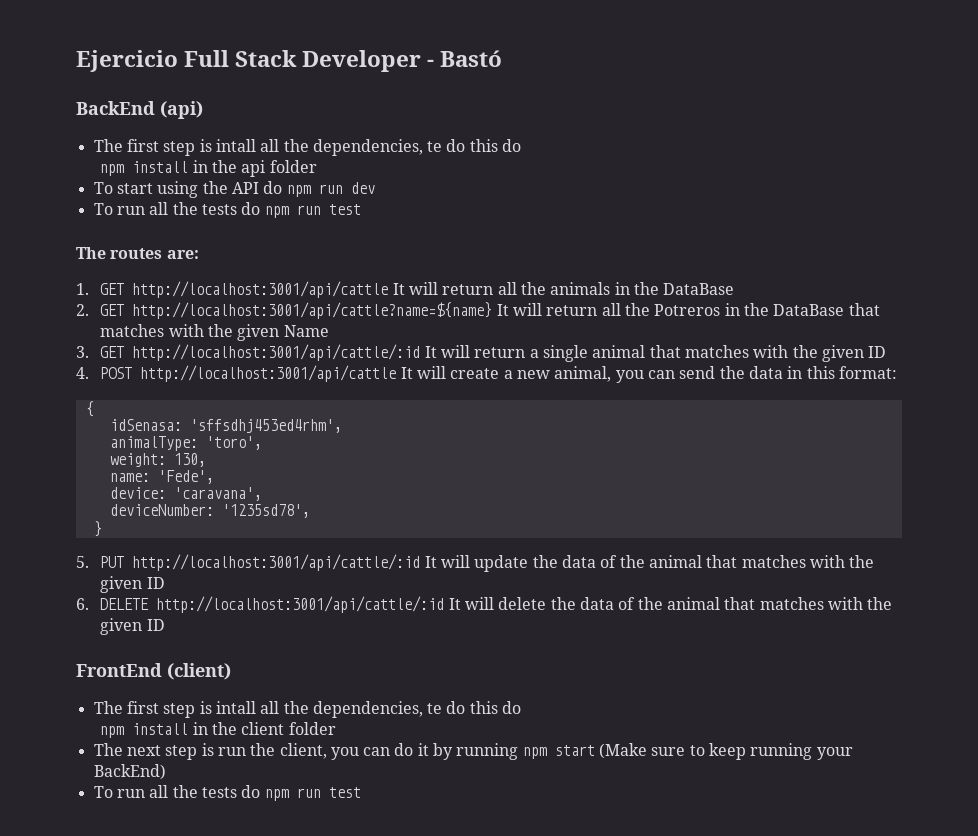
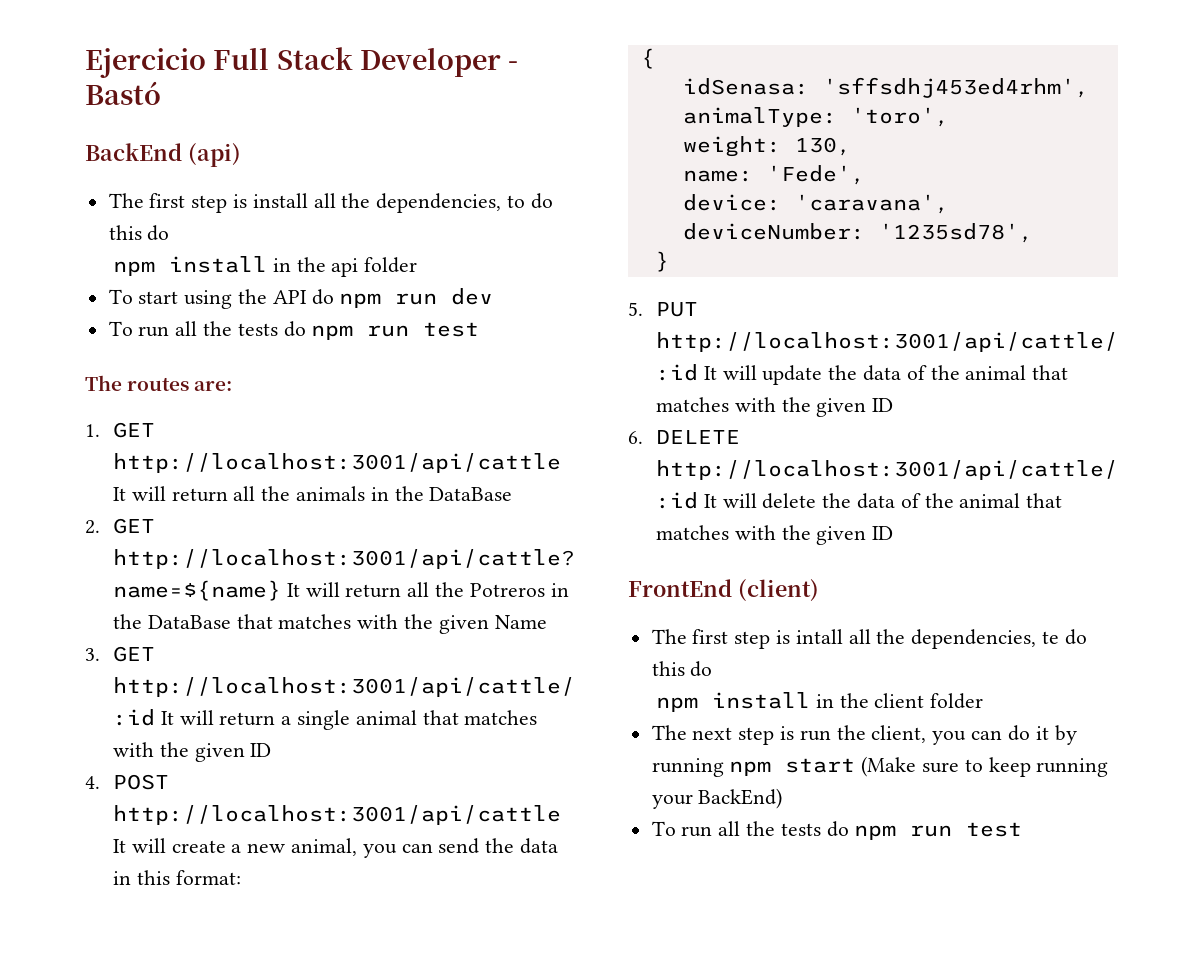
[215,139,443,156] intall all the dependencies, te -> [252,193,526,213] install all the dependencies, to

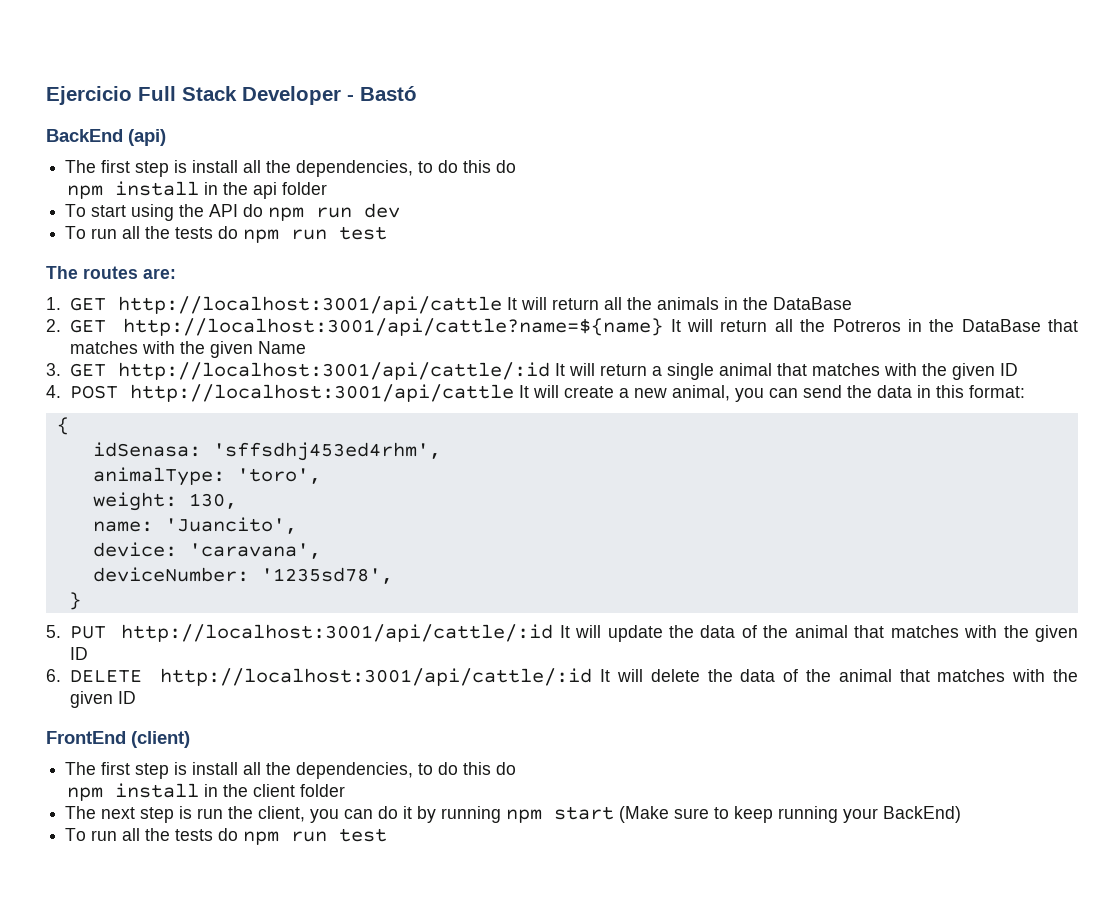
[766,165,865,185] 'Fede', -> [164,517,297,534] 'Juancito',
[795,629,1060,649] intall all the dependencies, te -> [192,762,434,779] install all the dependencies, to

